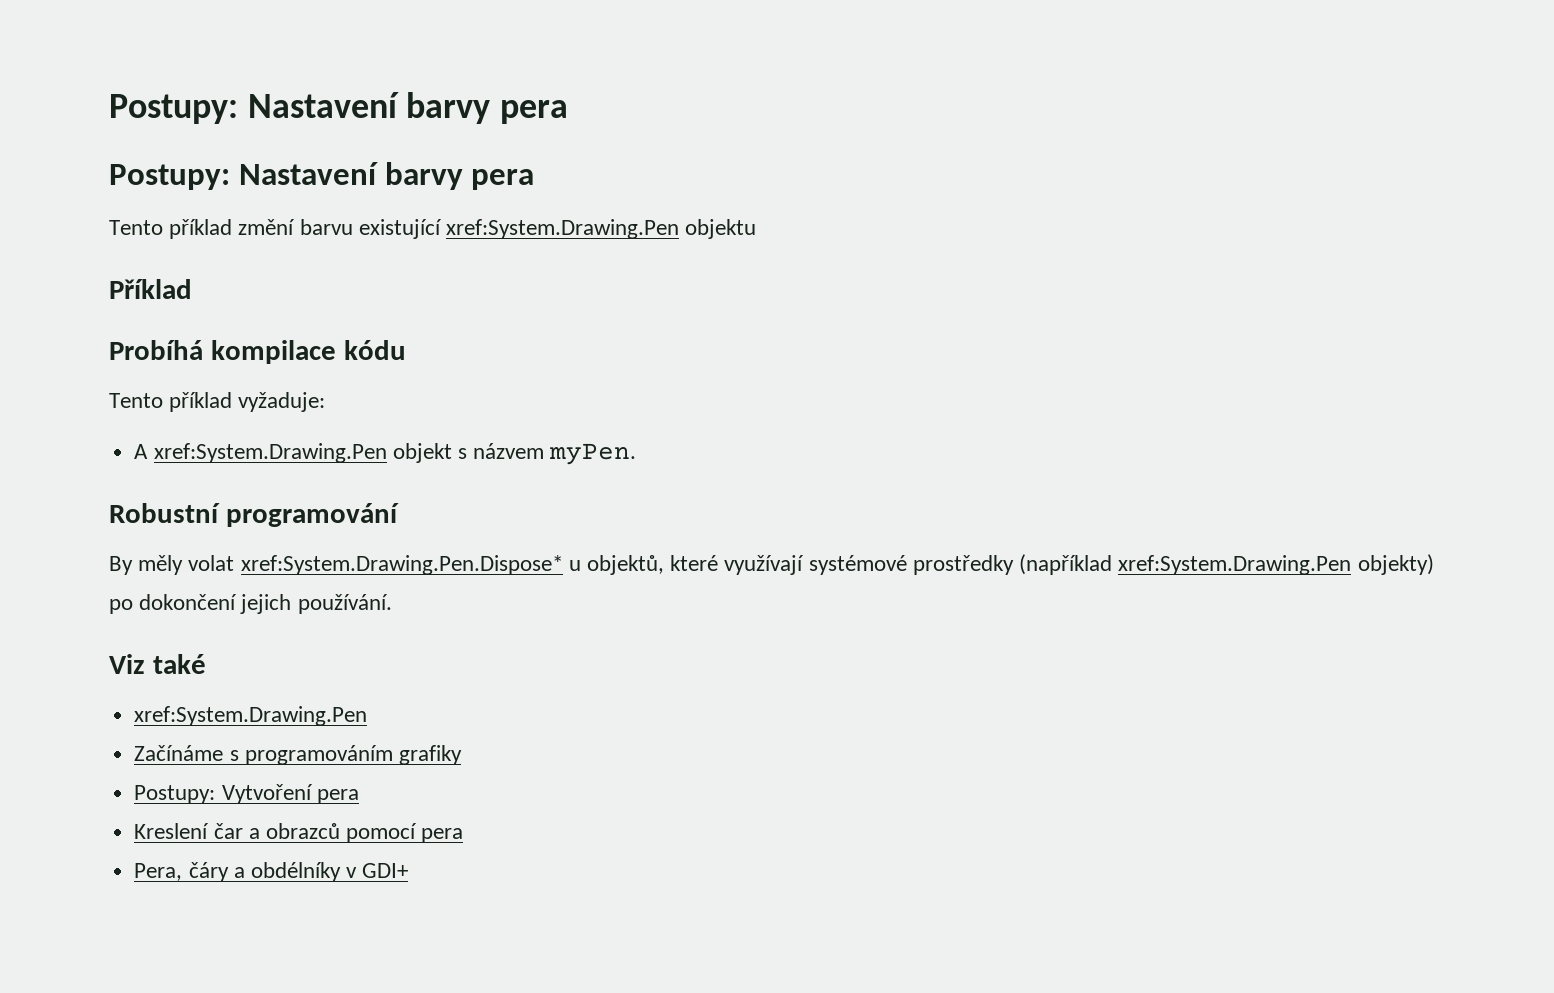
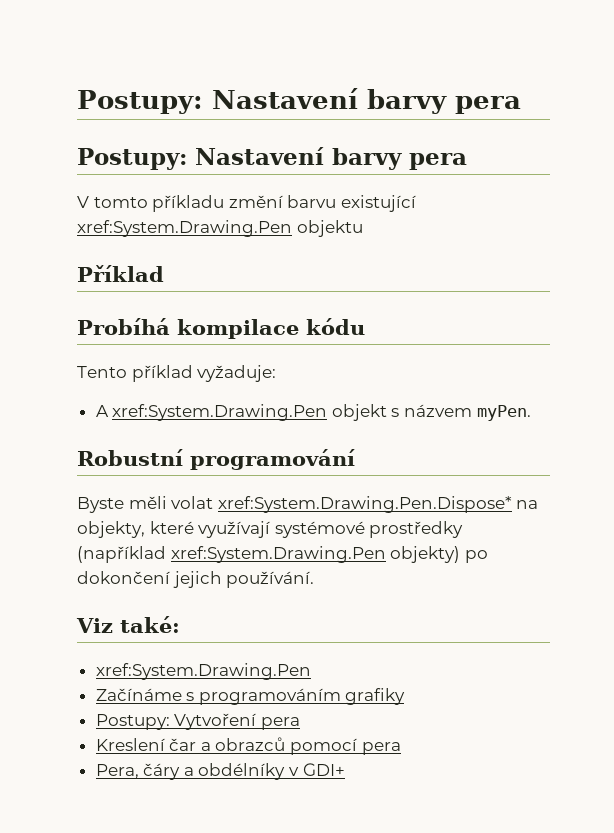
[109,219,233,239] Tento příklad -> [77,195,225,212] V tomto příkladu
[109,555,665,575] By měly volat xref:System.Drawing.Pen.Dispose* u objektů, -> [77,496,539,513] [77,521,145,538] Byste měli volat xref:System.Drawing.Pen.Dispose* na objekty,
[152,654,206,674] také -> [120,616,180,633] také:

